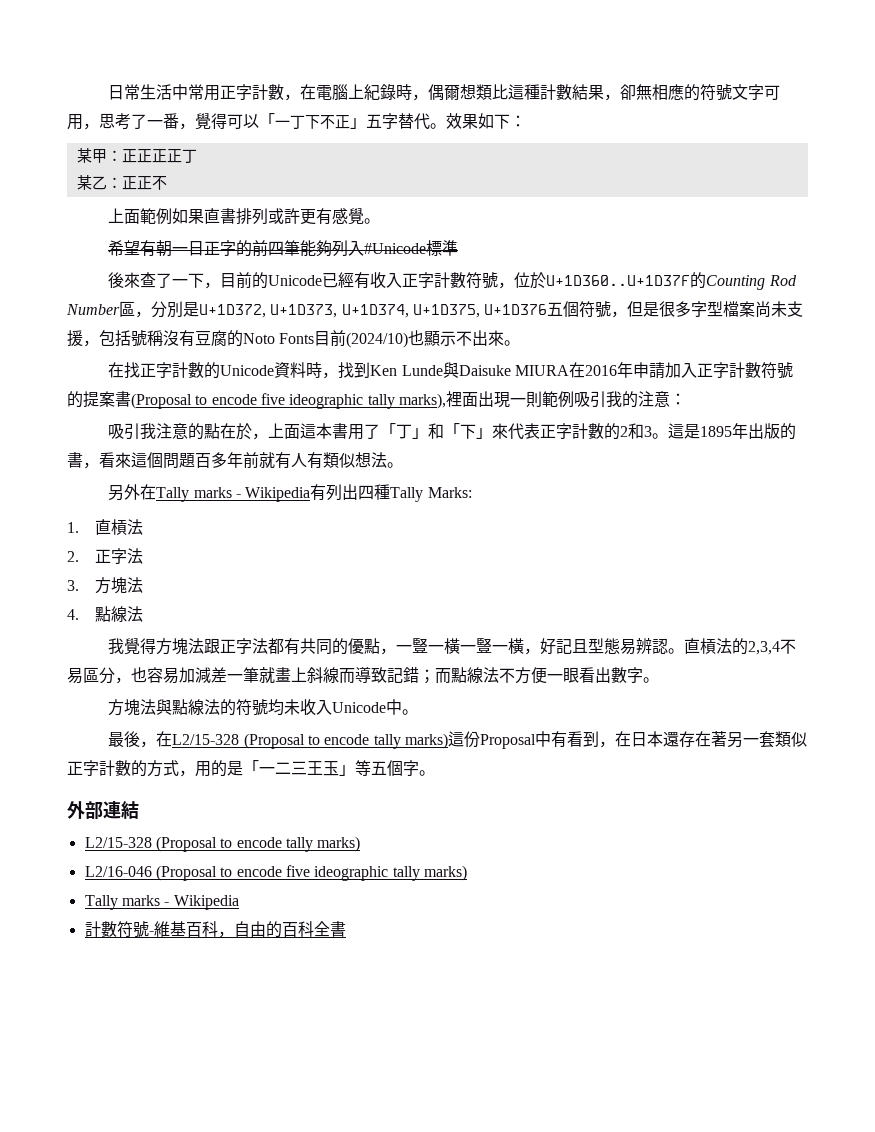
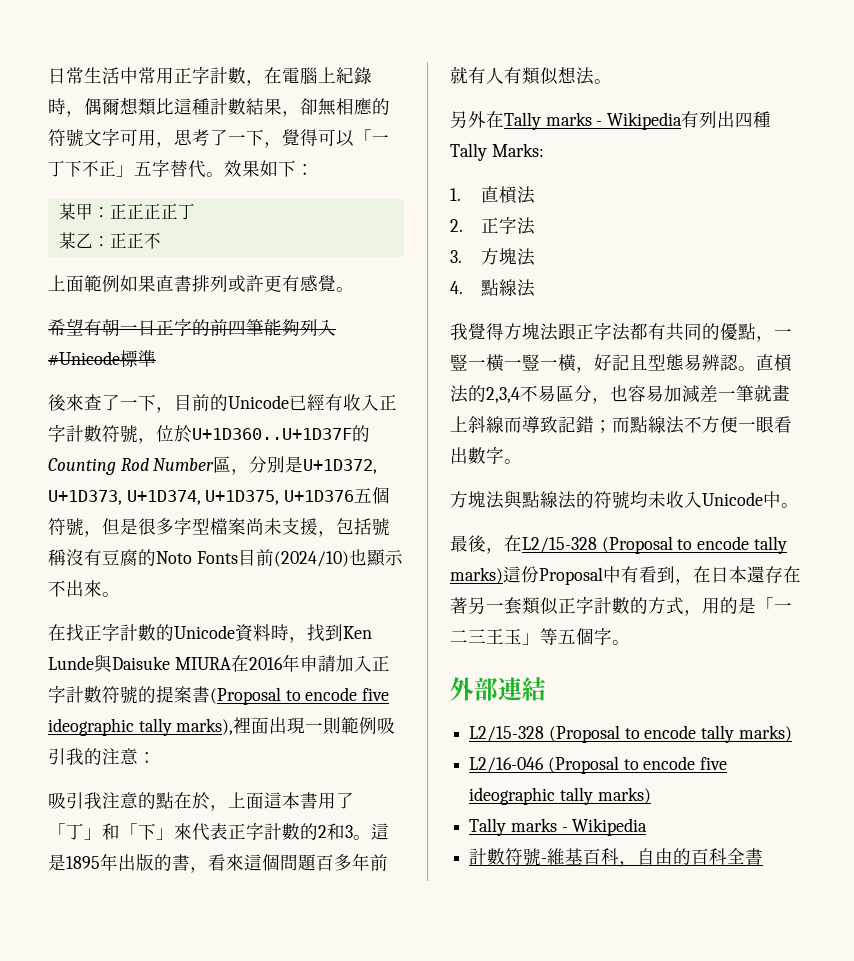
[163,113,179,129] 番 -> [246,129,264,146] 下

